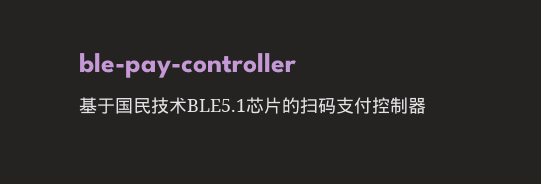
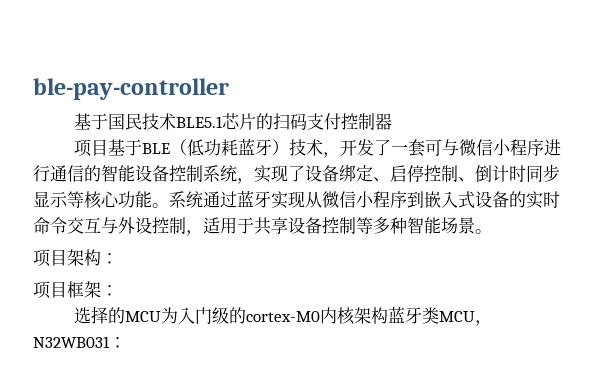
(426, 105) none -> [74,138,562,158] [33,164,560,184] [33,190,560,209] [33,217,492,236] [33,249,118,267] [33,281,118,299] [74,306,493,326] [33,336,126,348] // 项目基于BLE（低功耗蓝牙）技术，开发了一套可与微信小程序进行通信的智能设备控制系统，实现了设备绑定、启停控制、倒计时同步显示等核心功能。系统通过蓝牙实现从微信小程序到嵌入式设备的实时命令交互与外设控制，适用于共享设备控制等多种智能场景。 // 项目架构： // 项目框架： // 选择的MCU为入门级的cortex-M0内核架构蓝牙类MCU，N32WB031：

